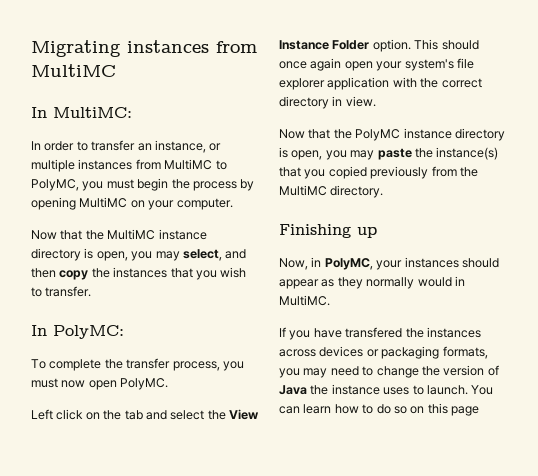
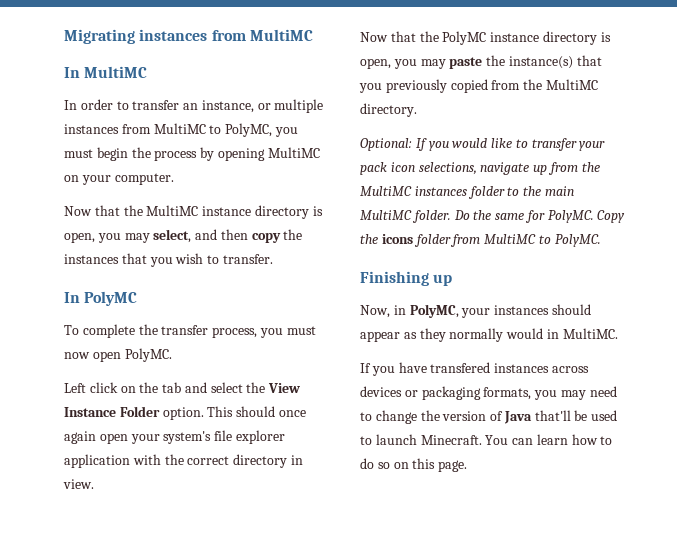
[53,107,132,118] MultiMC: -> [84,66,148,78] MultiMC
[53,325,124,339] PolyMC: -> [84,291,138,306] PolyMC
[328,166,429,179] copied previously -> [385,79,488,93] previously copied
(384, 191) none -> [360,138,606,151] [360,162,600,175] [360,186,574,199] [360,210,626,223] [360,234,601,247] // Optional: If you would like to transfer your pack icon selections, navigate up from the MultiMC instances folder to the main MultiMC folder. Do the same for PolyMC. Copy the icons folder from MultiMC to PolyMC.
[405,328,424,338] the -> (491, 367) none
[310,384,468,395] the instance uses to launch. -> [534,410,618,421] [360,434,482,445] that'll be used to launch Minecraft.
[451,406,479,416] page -> [438,460,468,472] page.

